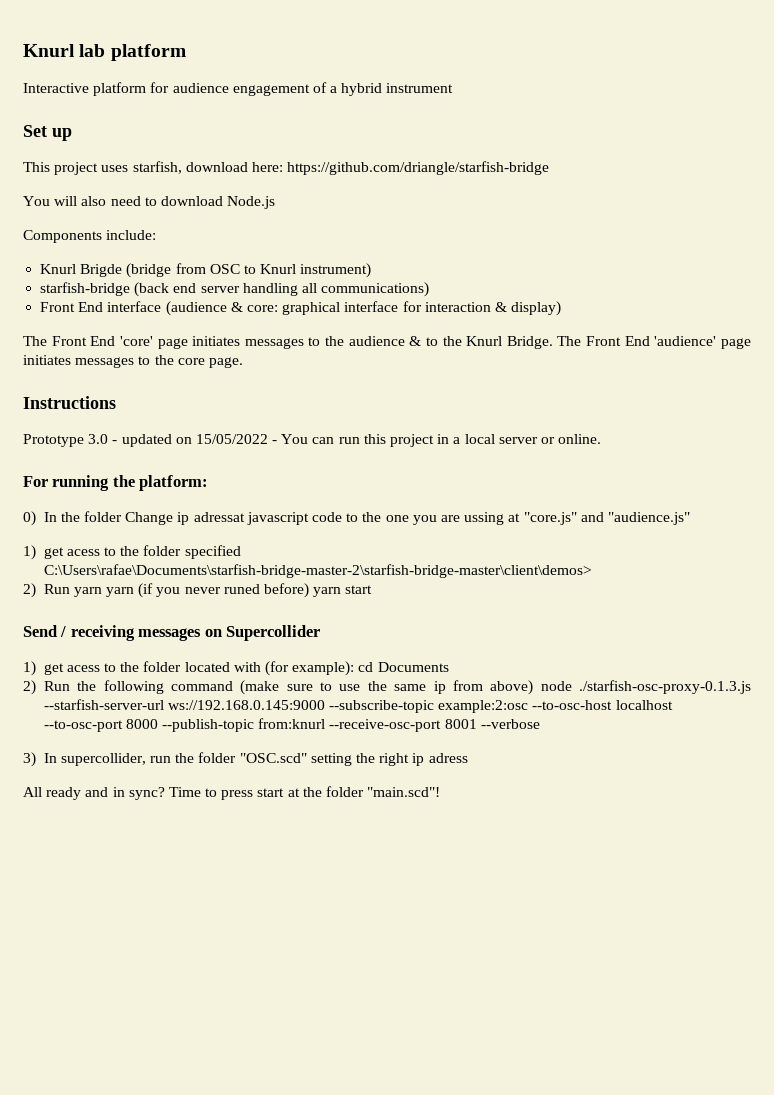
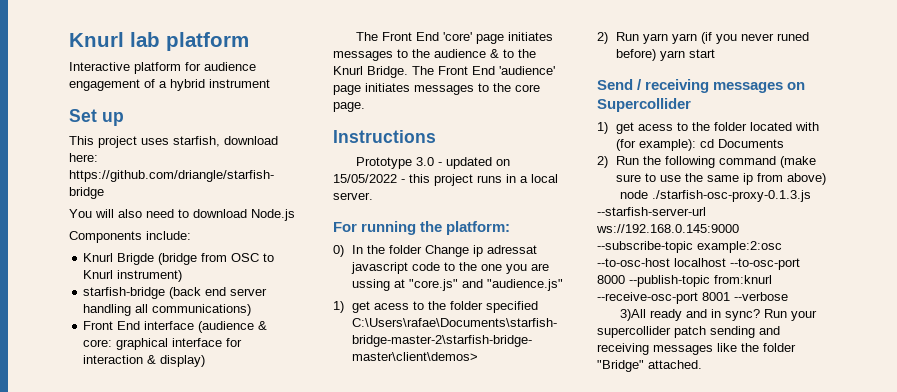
[281,434,360,444] You can run -> (405, 181) none
(435, 440) none -> [477,175,502,183] runs
[498,434,602,444] server or online. -> [333,192,373,200] server.
(534, 687) none -> (826, 179) //
[23,752,468,767] [23,786,441,800] 3) In supercollider, run the folder "OSC.scd" setting the right ip adress // All ready and in sync? Time to press start at the folder "main.scd"! -> [620,309,818,321] [597,326,780,338] [597,343,796,355] [597,360,702,372] 3)All ready and in sync? Run your supercollider patch sending and receiving messages like the folder "Bridge" attached.

